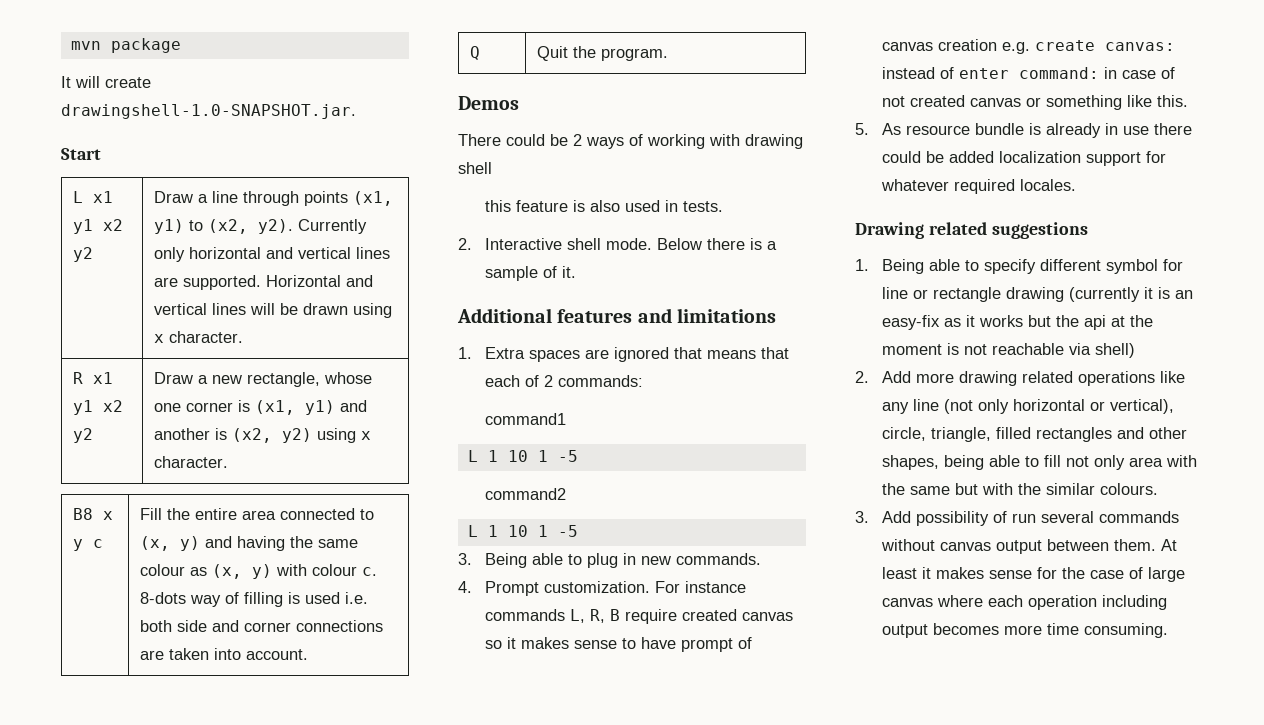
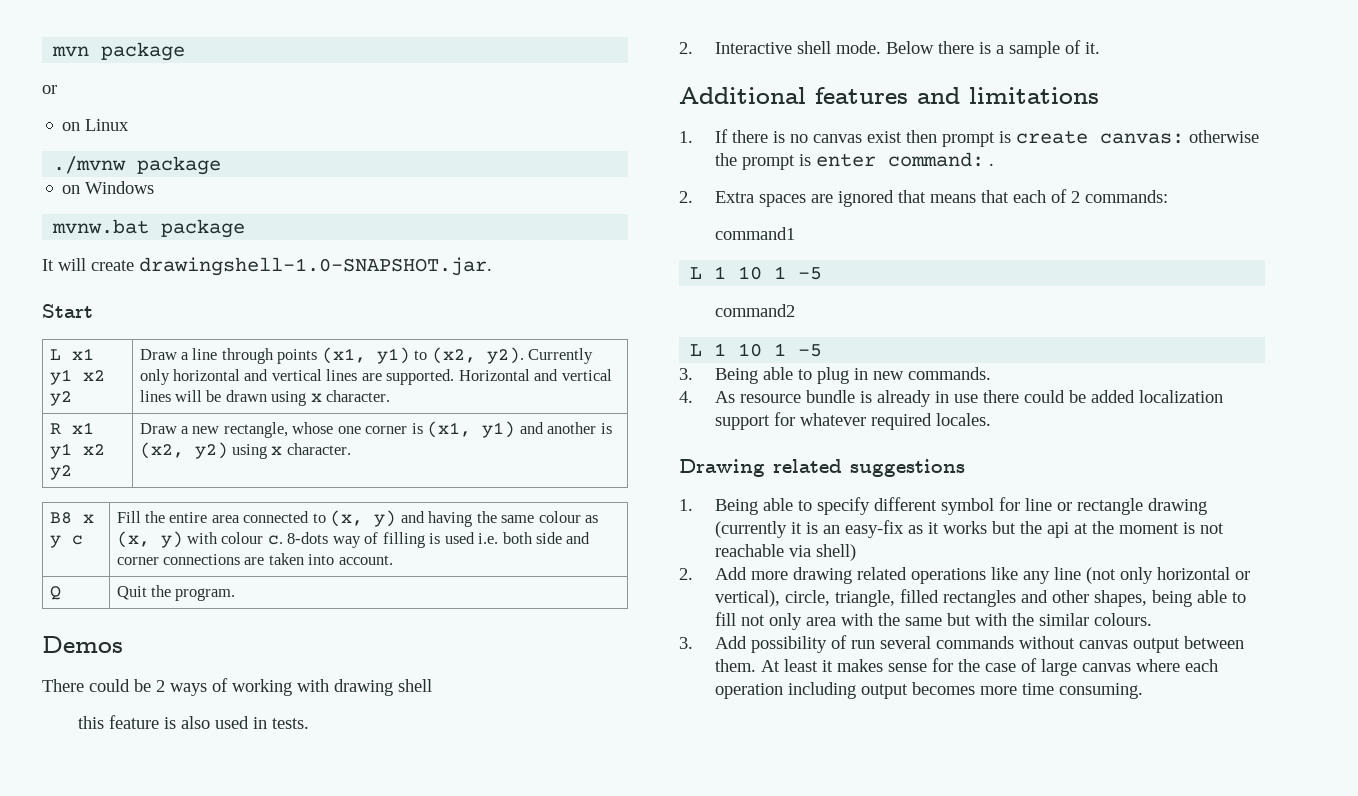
(181, 45) none -> [42,85,57,94] [62,119,130,131] [53,156,222,175] [62,181,155,194] [52,219,246,238] // or // on Linux // ./mvnw package // on Windows // mvnw.bat package
(472, 353) none -> [714,129,1259,147] [714,152,994,170] [679,191,693,203] If there is no canvas exist then prompt is create canvas: otherwise the prompt is enter command: . // 2.
[485,581,747,596] [485,609,794,624] [485,637,753,652] [882,39,1176,54] [882,67,1176,79] [882,95,1189,110] [855,123,869,135] Prompt customization. For instance commands L, R, B require created canvas so it makes sense to have prompt of canvas creation e.g. create canvas: instead of enter command: in case of not created canvas or something like this. // 5. -> (693, 397) none

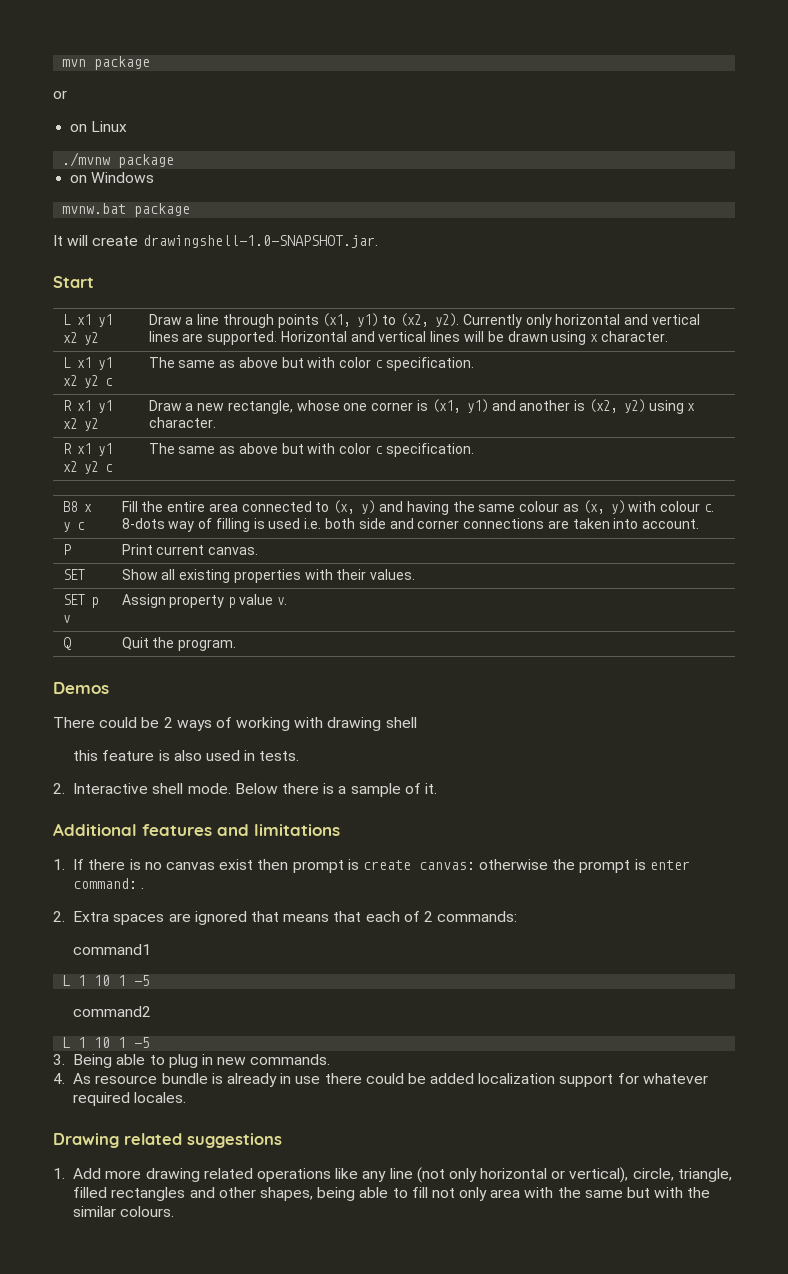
(391, 396) none -> [62,357,112,370] [62,375,113,388] [148,357,474,371] // L x1 y1 x2 y2 c | The same as above but with color c specification.
(351, 449) none -> [62,443,112,456] [62,461,113,474] [148,443,474,457] // R x1 y1 x2 y2 c | The same as above but with color c specification.
(393, 560) none -> [62,544,71,555] [121,544,259,555] [62,569,85,580] [121,569,416,583] [62,594,98,608] [62,615,70,623] [121,594,287,608] // P | Print current canvas. // SET | Show all existing properties with their values. // SET p v | Assign property p value v.
[714,497,1207,515] [714,520,1224,538] [714,544,856,561] [679,568,693,580] Being able to specify different symbol for line or rectangle drawing (currently it is an easy-fix as it works but the api at the moment is not reachable via shell) // 2. -> (65, 1173) none
[679,635,1244,653] [714,658,1218,676] [714,682,1143,699] // 3. Add possibility of run several commands without canvas output between them. At least it makes sense for the case of large canvas where each operation including output becomes more time consuming. -> (175, 1211) none

